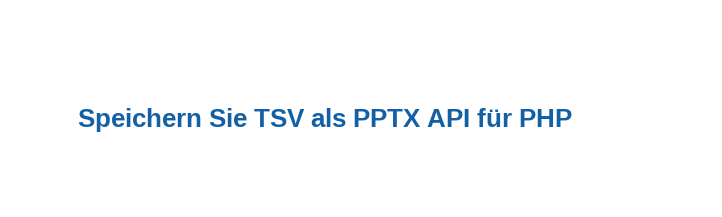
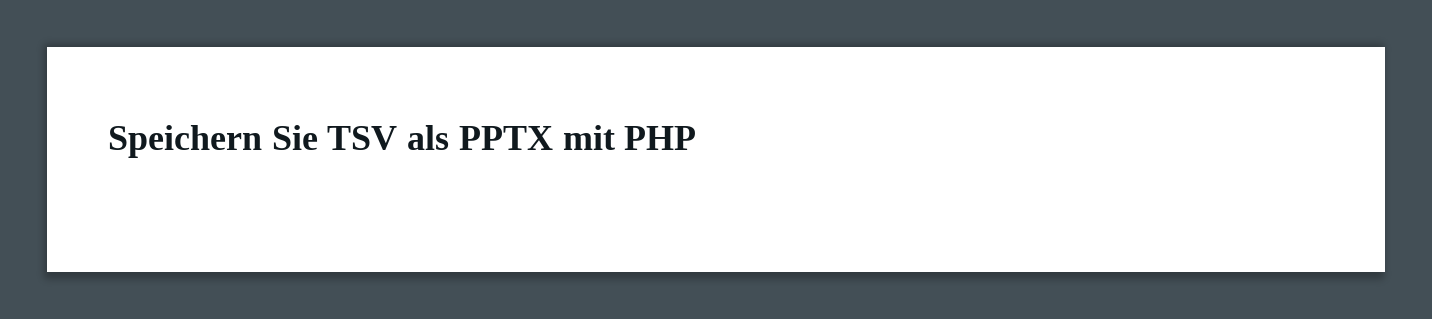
[427,108,513,127] API für -> [562,125,615,150] mit

